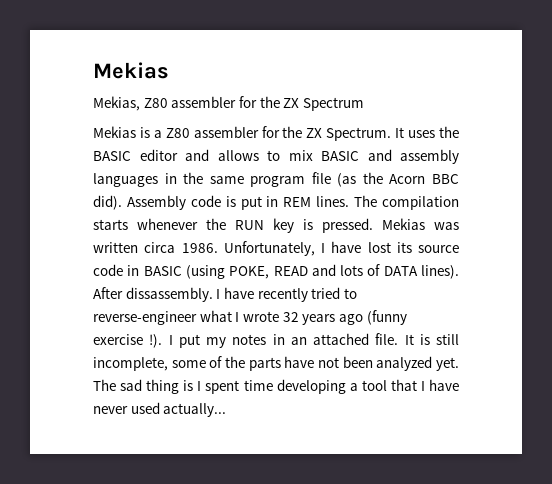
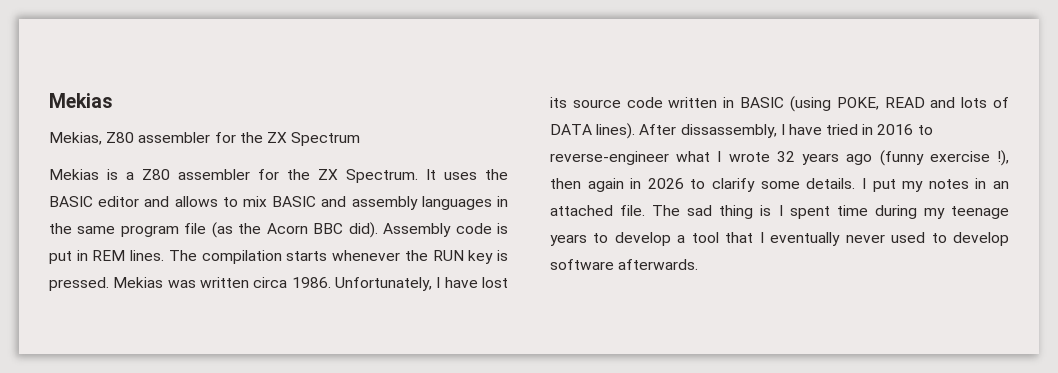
(123, 270) none -> [668,97,718,108] written
[125,287,341,302] dissassembly. I have recently tried -> [680,124,914,138] dissassembly, I have tried in 2016
[149,334,163,348] !). -> [997,150,1009,166] [550,178,856,192] !), then again in 2026 to clarify some details.
[404,334,459,345] [93,356,459,371] It is still incomplete, some of the parts have not been analyzed yet. -> (646, 210) none
[276,379,346,394] developing -> [874,205,1009,219] [550,232,671,246] during my teenage years to develop
[428,379,459,391] have -> [770,232,841,246] eventually
[163,403,227,417] actually... -> [931,232,1009,246] [550,259,699,270] to develop software afterwards.

